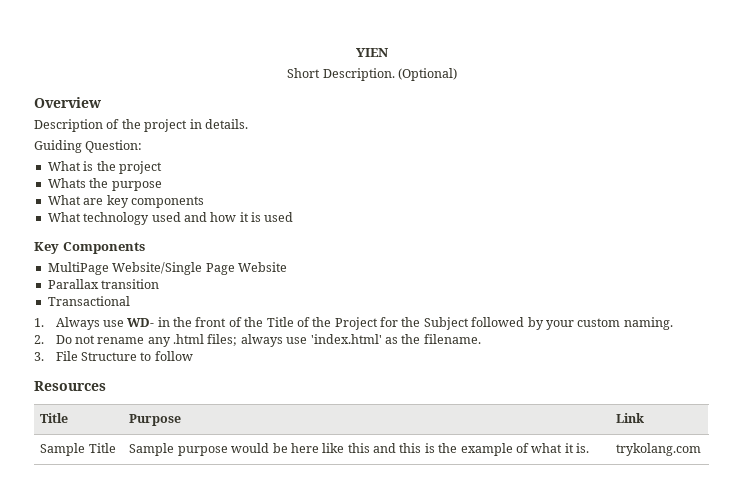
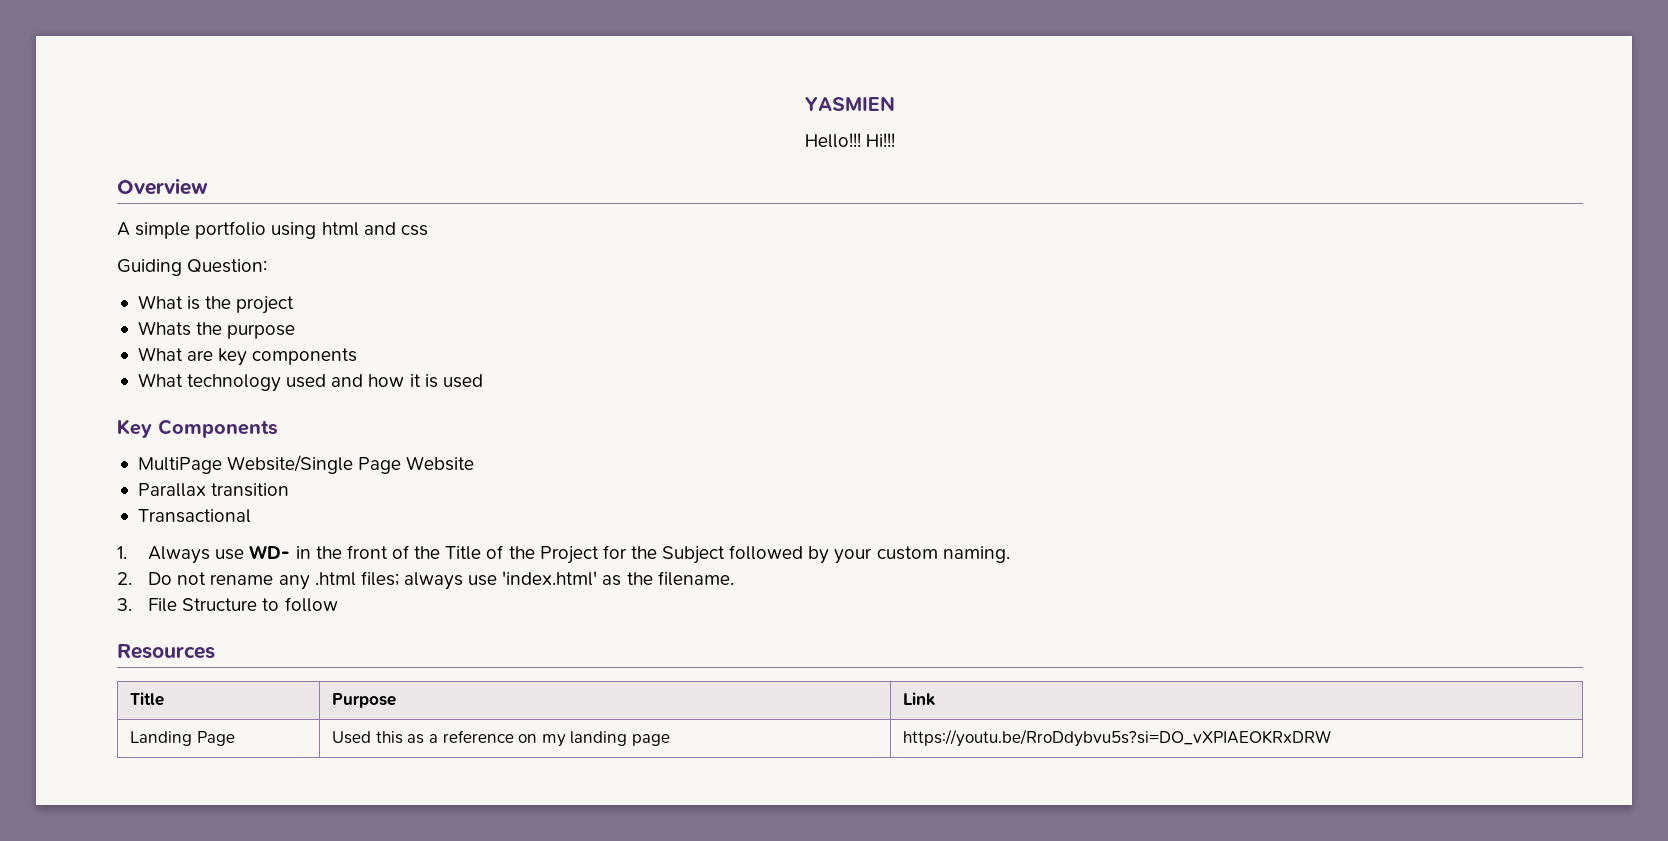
[356,48,389,57] [287,68,457,81] [34,97,101,108] [34,119,248,132] YIEN // Short Description. (Optional) // Overview // Description of the project in details. -> [805,96,895,111] [804,133,896,148] [117,178,208,195] [117,221,428,239] YASMIEN // Hello!!! Hi!!! // Overview // A simple portfolio using html and css
[40,443,116,456] [129,443,590,456] [616,443,702,456] Sample Title | Sample purpose would be here like this and this is the example of what it is. | trykolang.com -> [130,731,235,746] [332,730,670,747] [903,729,1332,747] Landing Page | Used this as a reference on my landing page | https://youtu.be/RroDdybvu5s?si=DO_vXPIAEOKRxDRW

